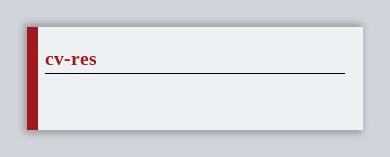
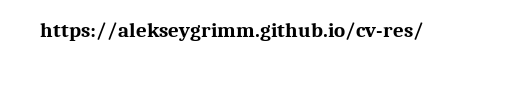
[45,56,97,65] cv-res -> [40,22,424,41] https://alekseygrimm.github.io/cv-res/

